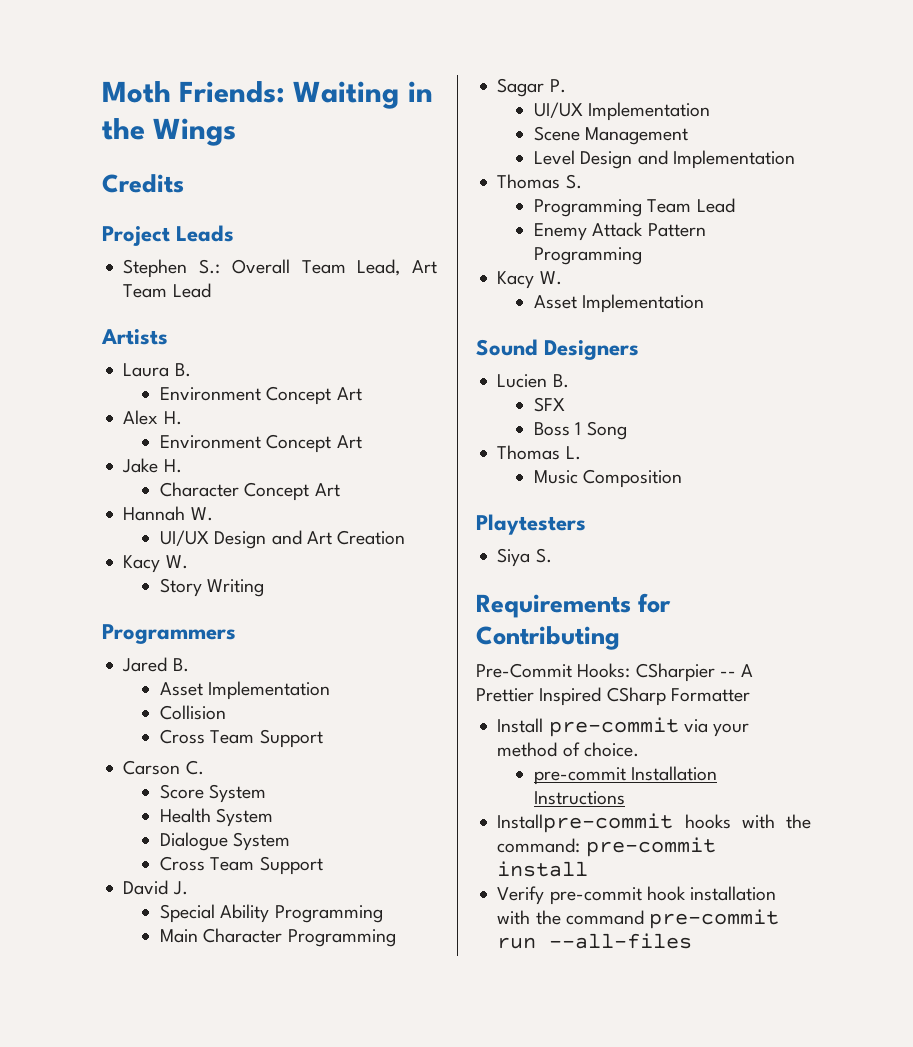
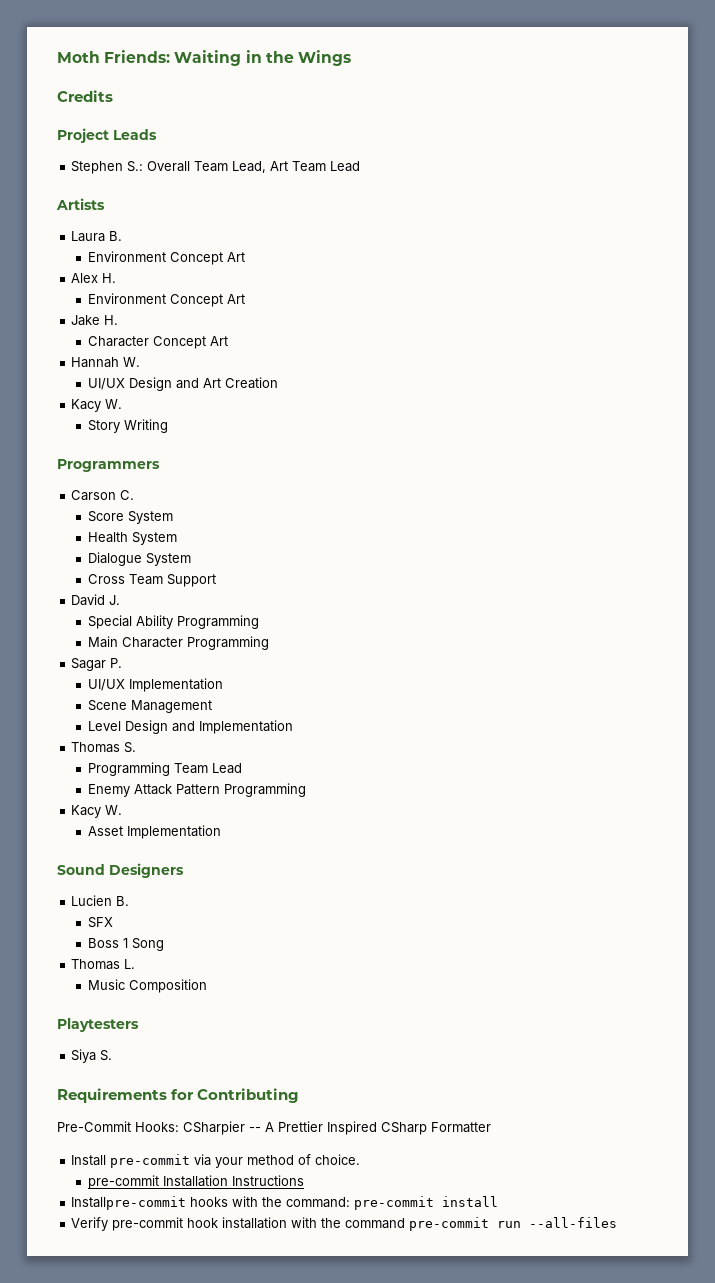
[122,657,189,672] [160,681,331,700] [160,705,227,720] [160,729,323,748] // Jared B. // Asset Implementation // Collision // Cross Team Support -> (160, 465) none

